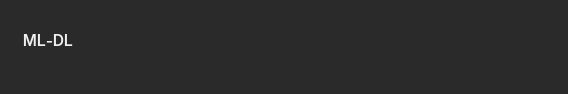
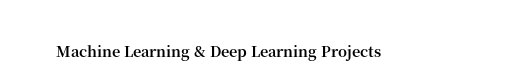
[23,34,73,46] ML-DL -> [56,45,381,61] Machine Learning & Deep Learning Projects

